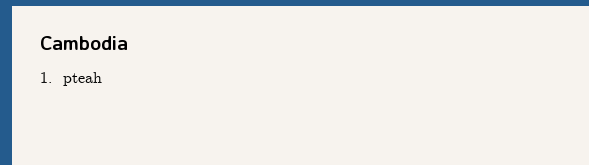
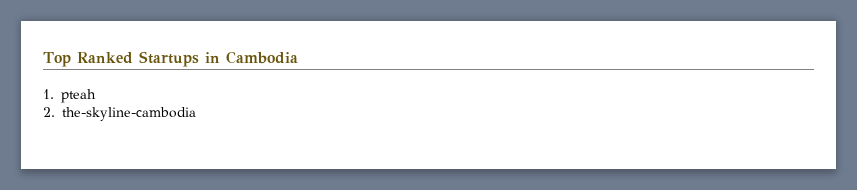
(40, 43) none -> [43,51,220,67] Top Ranked Startups in
(103, 79) none -> [43,107,196,121] // 2. the-skyline-cambodia

